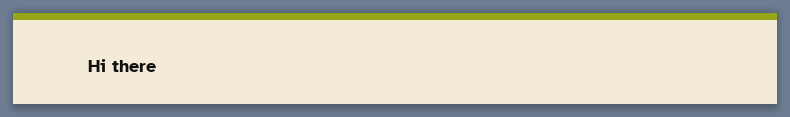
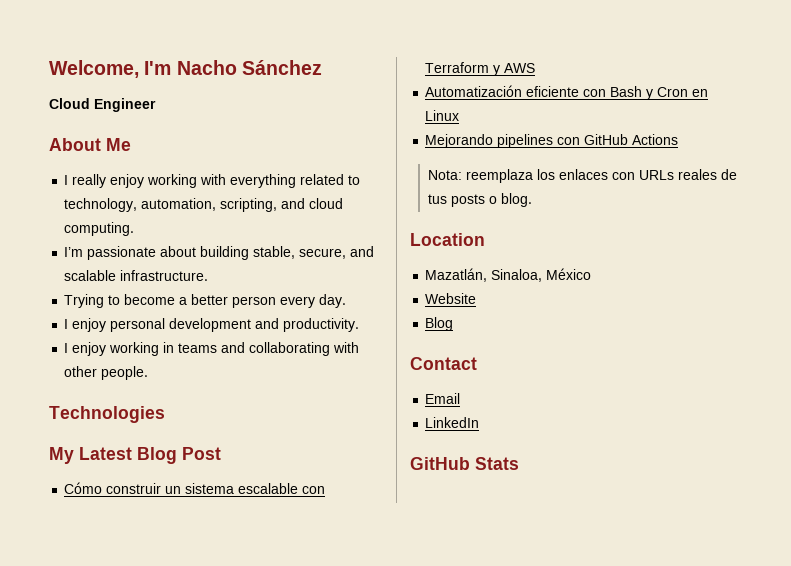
[88,59,156,72] Hi there -> [49,60,322,78] [49,98,156,112] [49,138,131,151] [64,174,361,188] [64,198,344,212] [64,222,135,236] [64,246,375,260] [64,270,209,281] [64,294,347,308] [64,318,360,332] [64,342,360,356] [64,366,149,380] [49,406,165,423] [49,447,221,464] [64,482,326,494] [425,62,536,76] [425,85,709,100] [425,110,460,121] [425,134,679,148] [428,169,738,183] [428,193,533,207] [410,233,485,246] [425,268,592,282] [425,293,477,304] [425,317,454,331] [410,357,477,370] [425,393,461,404] [425,417,480,428] [410,457,519,470] Welcome, I'm Nacho Sánchez // Cloud Engineer // About Me // I really enjoy working with everything related to technology, automation, scripting, and cloud computing. // I’m passionate about building stable, secure, and scalable infrastructure. // Trying to become a better person every day. // I enjoy personal development and productivity. // I enjoy working in teams and collaborating with other people. // Technologies // My Latest Blog Post // Cómo construir un sistema escalable con Terraform y AWS // Automatización eficiente con Bash y Cron en Linux // Mejorando pipelines con GitHub Actions // Nota: reemplaza los enlaces con URLs reales de tus posts o blog. // Location // Mazatlán, Sinaloa, México // Website // Blog // Contact // Email // LinkedIn // GitHub Stats

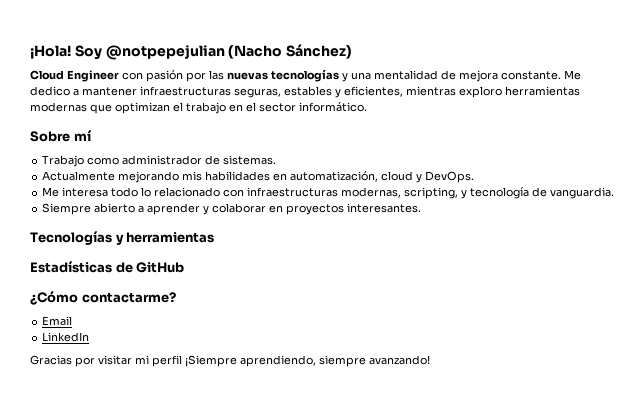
[49,60,322,78] [49,98,156,112] [49,138,131,151] [64,174,361,188] [64,198,344,212] [64,222,135,236] [64,246,375,260] [64,270,209,281] [64,294,347,308] [64,318,360,332] [64,342,360,356] [64,366,149,380] [49,406,165,423] [49,447,221,464] [64,482,326,494] [425,62,536,76] [425,85,709,100] [425,110,460,121] [425,134,679,148] [428,169,738,183] [428,193,533,207] [410,233,485,246] [425,268,592,282] [425,293,477,304] [425,317,454,331] [410,357,477,370] [425,393,461,404] [425,417,480,428] [410,457,519,470] Welcome, I'm Nacho Sánchez // Cloud Engineer // About Me // I really enjoy working with everything related to technology, automation, scripting, and cloud computing. // I’m passionate about building stable, secure, and scalable infrastructure. // Trying to become a better person every day. // I enjoy personal development and productivity. // I enjoy working in teams and collaborating with other people. // Technologies // My Latest Blog Post // Cómo construir un sistema escalable con Terraform y AWS // Automatización eficiente con Bash y Cron en Linux // Mejorando pipelines con GitHub Actions // Nota: reemplaza los enlaces con URLs reales de tus posts o blog. // Location // Mazatlán, Sinaloa, México // Website // Blog // Contact // Email // LinkedIn // GitHub Stats -> [30,44,353,60] [30,69,581,82] [30,86,580,98] [30,102,367,114] [30,130,92,142] [42,155,277,167] [42,171,475,183] [42,187,615,199] [42,203,422,215] [30,231,215,245] [30,261,185,273] [30,291,176,305] [42,316,73,326] [42,332,90,342] [30,355,430,367] ¡Hola! Soy @notpepejulian (Nacho Sánchez) // Cloud Engineer con pasión por las nuevas tecnologías y una mentalidad de mejora constante. Me dedico a mantener infraestructuras seguras, estables y eficientes, mientras exploro herramientas modernas que optimizan el trabajo en el sector informático. // Sobre mí // Trabajo como administrador de sistemas. // Actualmente mejorando mis habilidades en automatización, cloud y DevOps. // Me interesa todo lo relacionado con infraestructuras modernas, scripting, y tecnología de vanguardia. // Siempre abierto a aprender y colaborar en proyectos interesantes. // Tecnologías y herramientas // Estadísticas de GitHub // ¿Cómo contactarme? // Email // LinkedIn // Gracias por visitar mi perfil ¡Siempre aprendiendo, siempre avanzando!

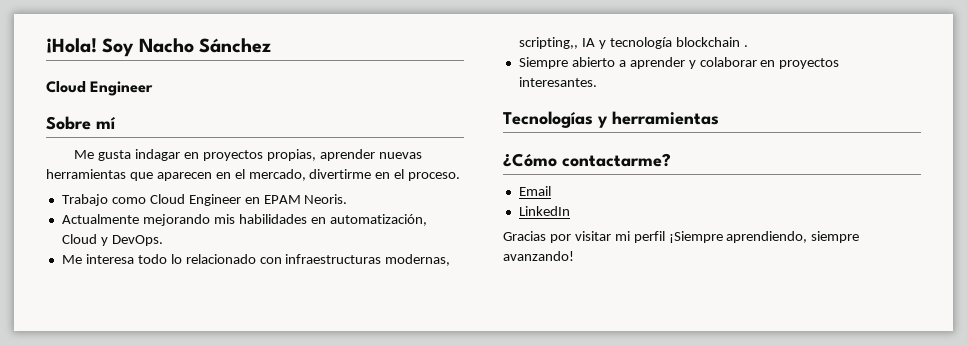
[105,44,353,60] [30,69,581,82] [30,86,580,98] [30,102,367,114] [30,130,92,142] [42,155,277,167] @notpepejulian (Nacho Sánchez) // Cloud Engineer con pasión por las nuevas tecnologías y una mentalidad de mejora constante. Me dedico a mantener infraestructuras seguras, estables y eficientes, mientras exploro herramientas modernas que optimizan el trabajo en el sector informático. // Sobre mí // Trabajo como administrador de sistemas. -> [138,38,272,53] [46,81,154,96] [46,116,116,130] [74,149,422,161] [46,169,461,181] [61,194,348,206] Nacho Sánchez // Cloud Engineer // Sobre mí // Me gusta indagar en proyectos propias, aprender nuevas herramientas que aparecen en el mercado, divertirme en el proceso. // Trabajo como Cloud Engineer en EPAM Neoris.
[381,171,414,181] cloud -> [61,234,97,244] Cloud
[404,187,615,199] scripting, y tecnología de vanguardia. -> [518,37,748,49] scripting,, IA y tecnología blockchain .
[30,261,185,273] // Estadísticas de GitHub -> (719, 118) none

